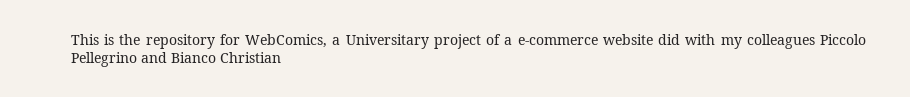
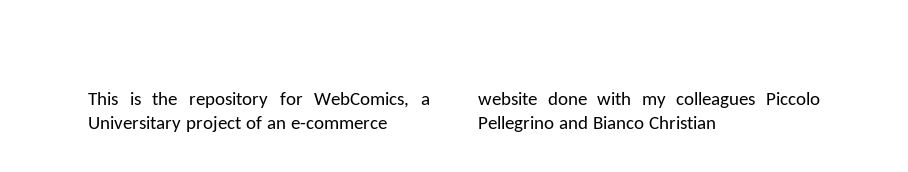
[504,37,513,45] a -> [266,120,286,129] an
[658,34,681,45] did -> [547,92,587,105] done

